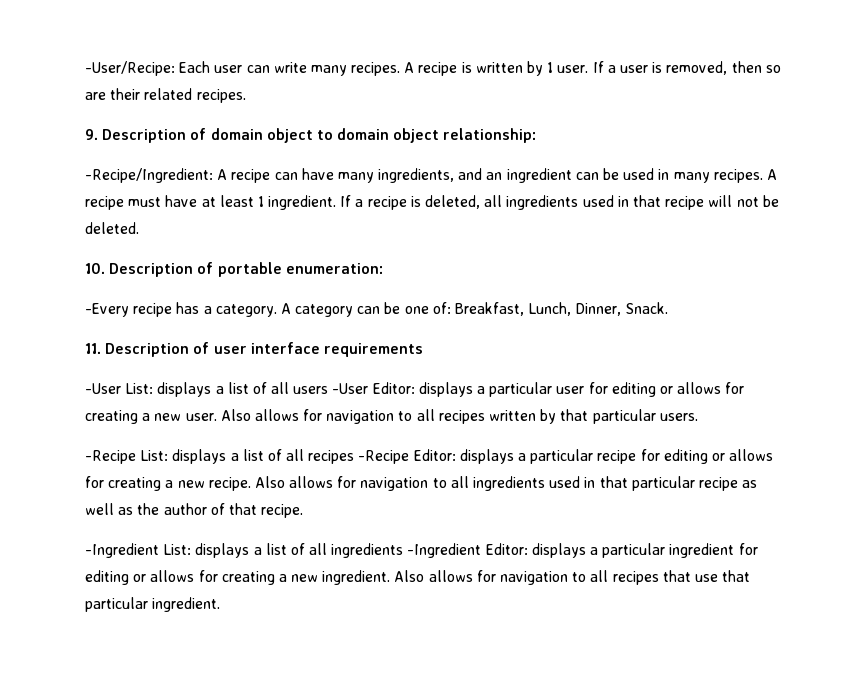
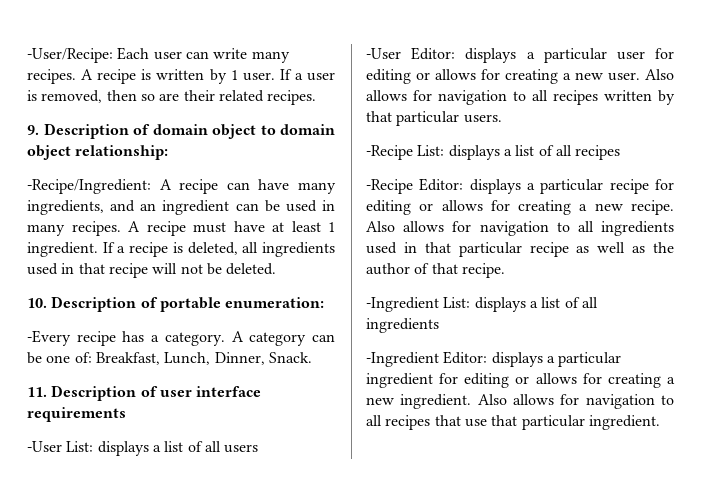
(329, 390) none -> (259, 448) //
(355, 457) none -> (621, 152) //
(404, 550) none -> (439, 325) //

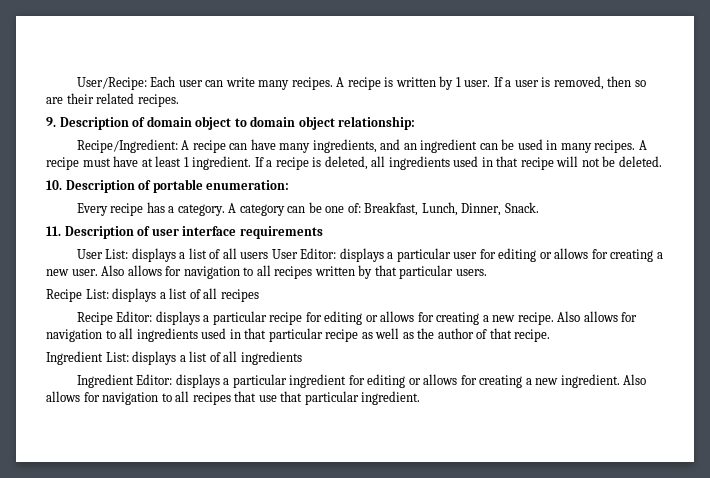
[27,48,113,63] -User/Recipe: -> [76,77,147,90] User/Recipe:
[27,179,151,194] -Recipe/Ingredient: -> [76,139,178,153] Recipe/Ingredient:
[27,330,71,346] -Every -> [76,203,108,216] Every
[27,441,62,452] -User -> [76,249,103,259] User
[366,48,401,59] // -User -> [271,249,298,259] User
[366,145,413,160] -Recipe -> [46,289,82,302] Recipe
[366,179,413,194] -Recipe -> [76,312,113,325] Recipe
[366,297,439,312] -Ingredient -> [46,351,103,365] Ingredient
[366,352,439,367] -Ingredient -> [76,374,134,388] Ingredient

